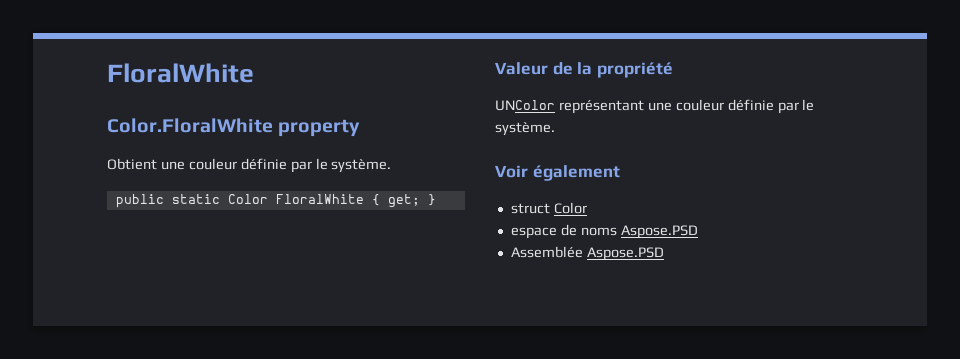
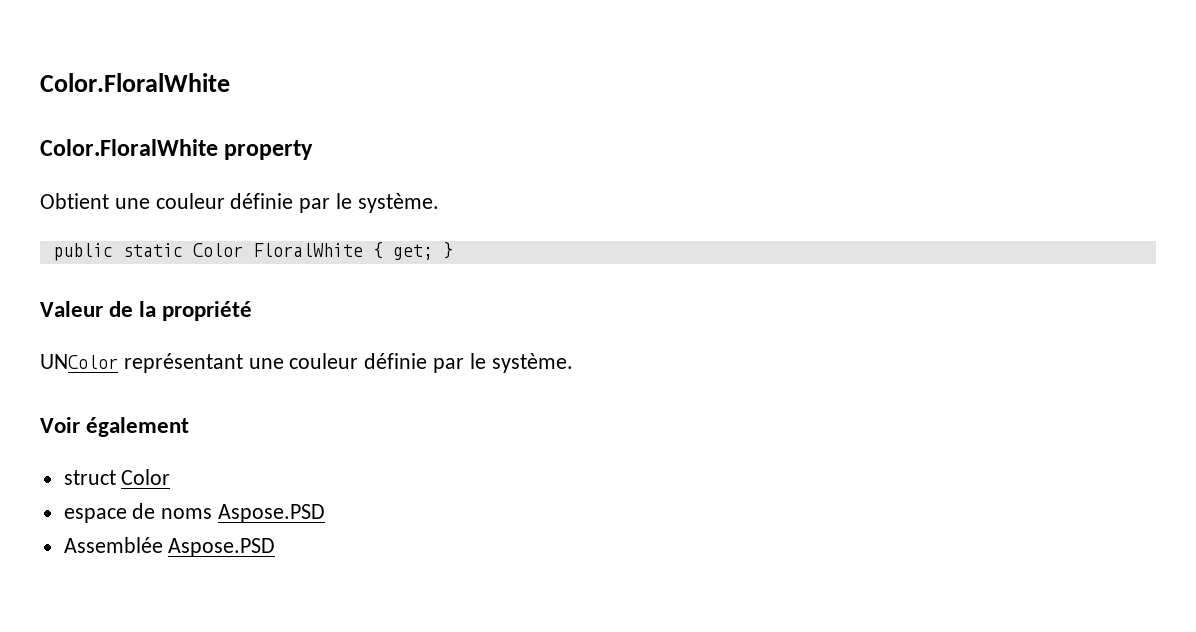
[107,63,254,83] FloralWhite -> [40,73,230,92] Color.FloralWhite

